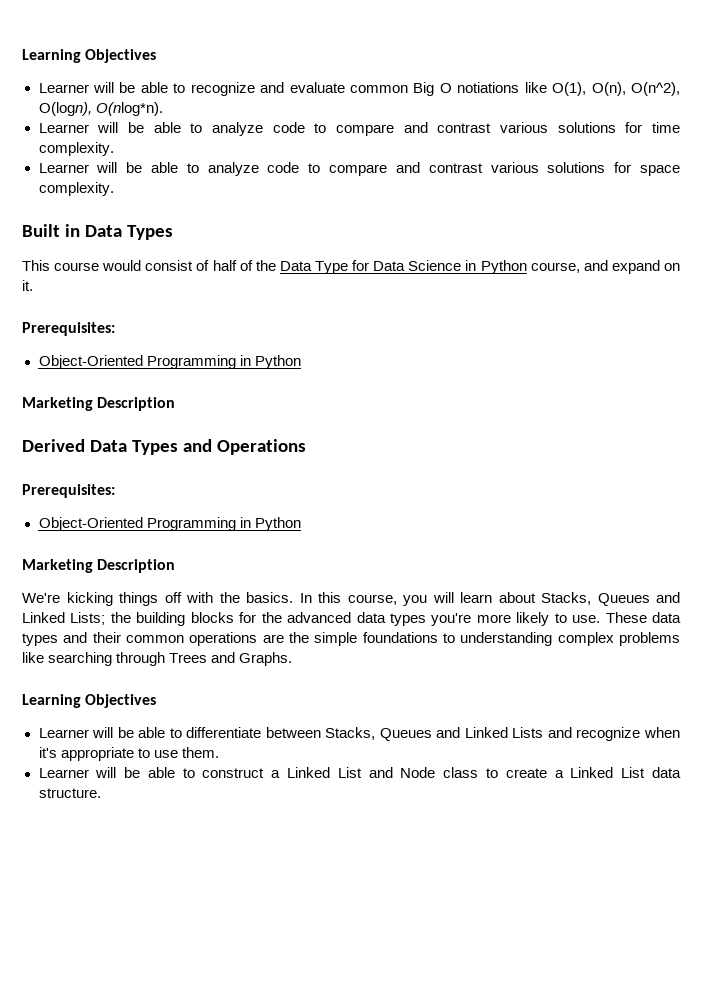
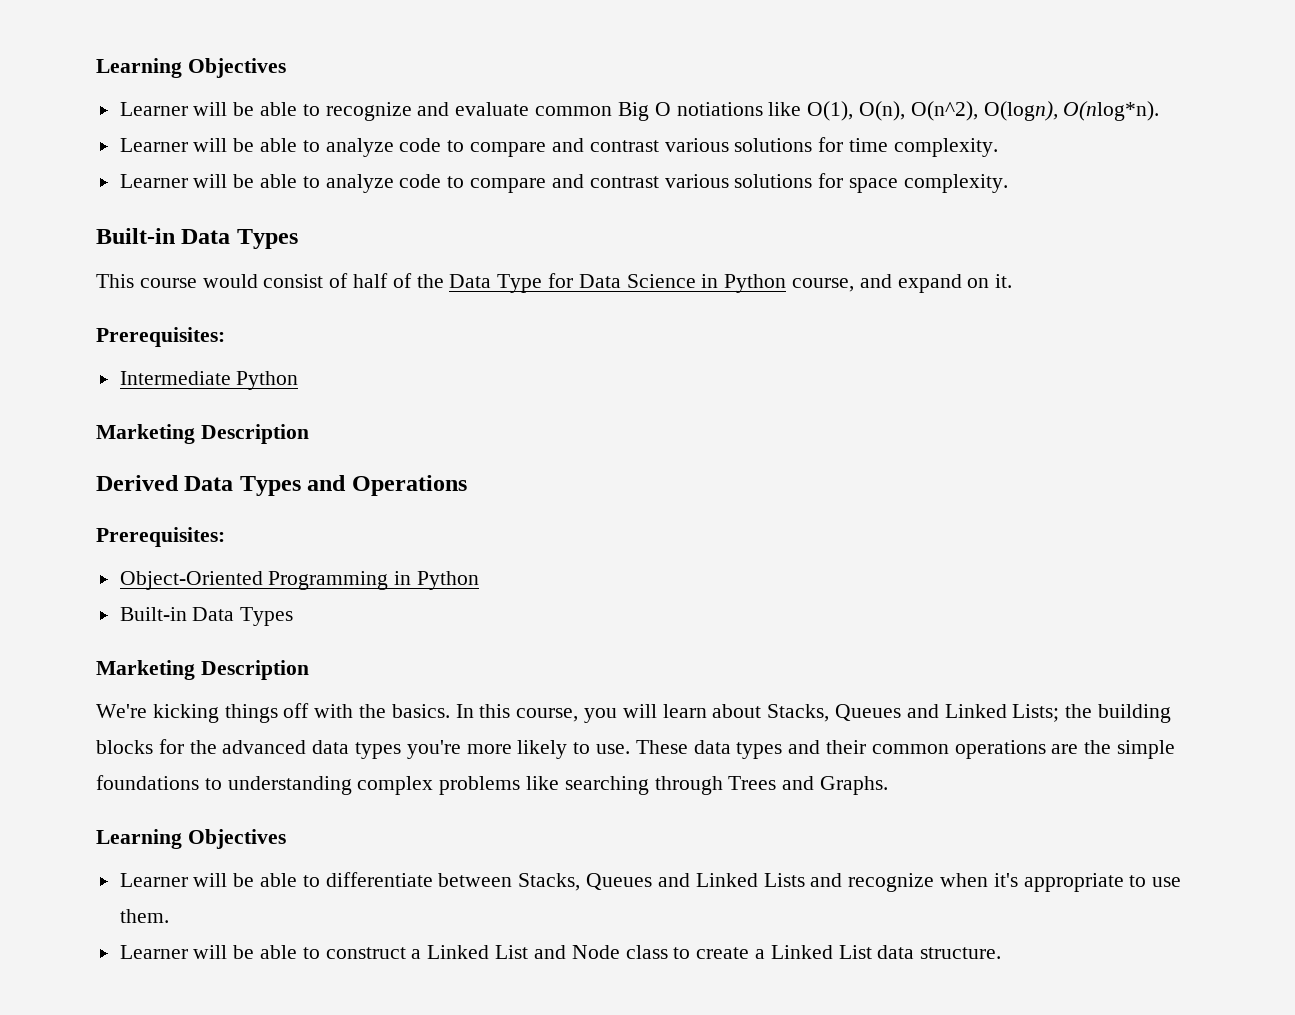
[22,224,80,237] Built in -> [96,228,175,244] Built-in
[38,355,251,369] Object-Oriented Programming in -> [119,371,231,385] Intermediate
(301, 524) none -> [119,607,294,626] // Built-in Data Types

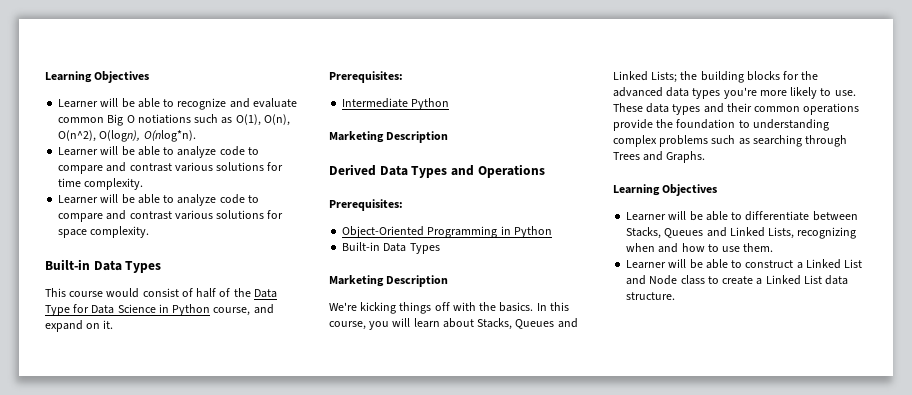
[768,102,802,116] like -> [194,114,233,124] such as
[1051,740,1176,759] [96,775,199,790] are the simple foundations -> [613,119,736,131] provide the foundation
[526,776,560,790] like -> [711,135,750,145] such as
[763,873,1124,892] Lists and recognize when it's appropriate -> [768,227,857,239] [626,243,705,253] Lists, recognizing when and how

